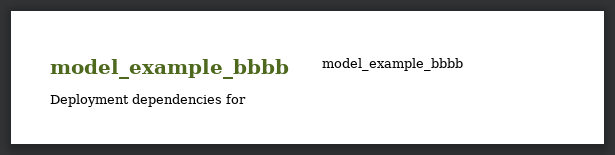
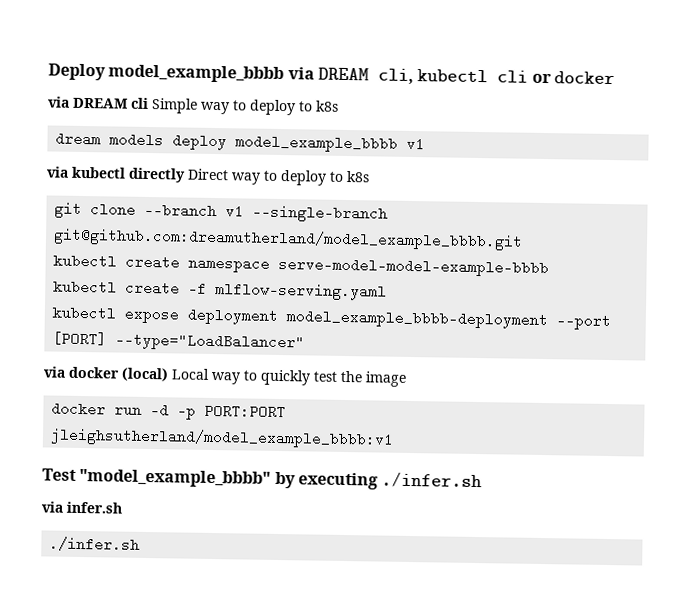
[50,59,289,79] [50,94,246,107] [322,58,463,71] model_example_bbbb // Deployment dependencies for model_example_bbbb -> [48,63,615,85] [48,96,339,116] [55,131,426,153] [46,166,370,186] [54,202,389,223] [53,227,524,251] [53,253,550,278] [53,279,388,301] [52,305,612,331] [52,331,306,352] [43,366,407,387] [51,401,287,420] [50,427,395,449] [42,468,483,490] [41,501,123,514] [49,536,141,552] Deploy model_example_bbbb via DREAM cli, kubectl cli or docker // via DREAM cli Simple way to deploy to k8s // dream models deploy model_example_bbbb v1 // via kubectl directly Direct way to deploy to k8s // git clone --branch v1 --single-branch git@github.com:dreamutherland/model_example_bbbb.git // kubectl create namespace serve-model-model-example-bbbb // kubectl create -f mlflow-serving.yaml // kubectl expose deployment model_example_bbbb-deployment --port [PORT] --type="LoadBalancer" // via docker (local) Local way to quickly test the image // docker run -d -p PORT:PORT jleighsutherland/model_example_bbbb:v1 // Test "model_example_bbbb" by executing ./infer.sh // via infer.sh // ./infer.sh

